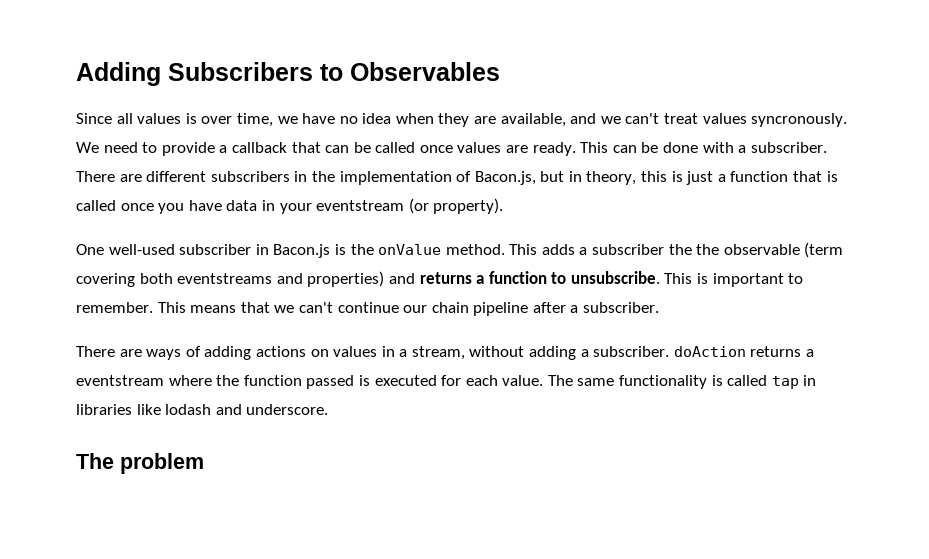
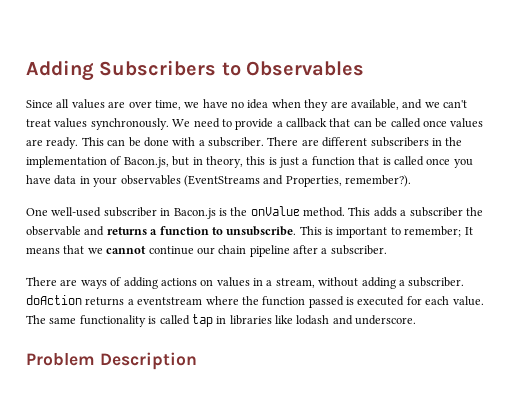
[185,113,197,124] is -> [108,101,126,108] are
[751,113,848,127] syncronously. -> [90,118,169,130] synchronously.
[316,198,504,214] eventstream (or property). -> [120,175,411,187] observables (EventStreams and Properties, remember?).
[696,242,844,258] [76,271,385,287] the observable (term covering both eventstreams and properties) -> [26,226,81,236] observable
[76,302,186,313] remember. This -> [404,226,473,237] remember; It
[298,302,333,313] can't -> [106,246,147,254] cannot
[76,453,204,474] The problem -> [26,352,197,370] Problem Description

